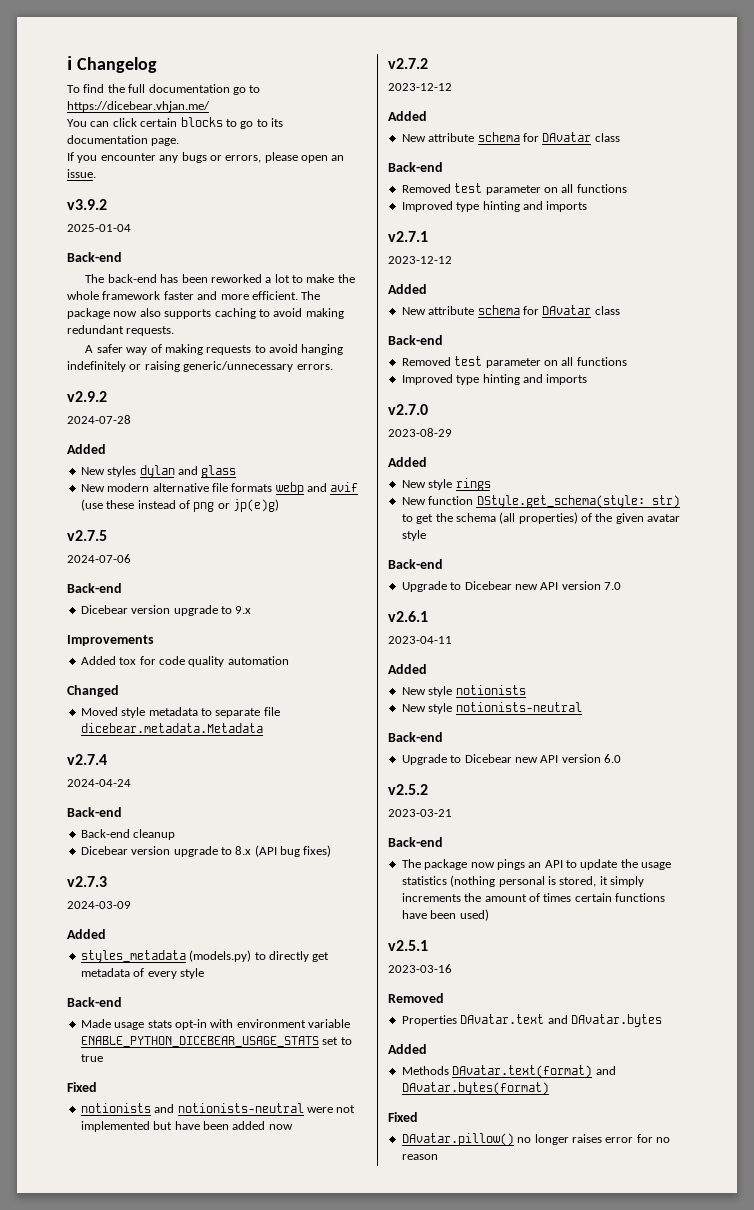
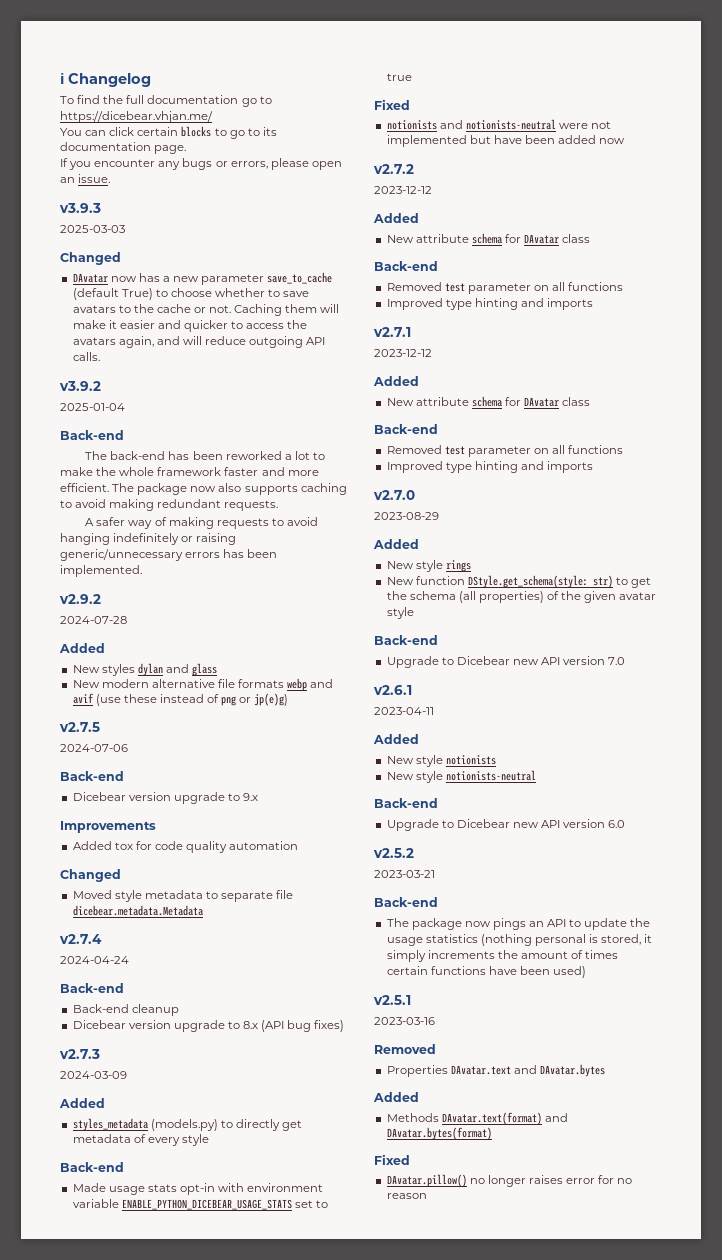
(96, 173) none -> [59,203,101,213] [60,225,125,233] [60,252,121,265] [72,272,333,285] [72,288,310,300] [72,304,340,316] [72,320,308,332] [72,336,326,348] [72,352,100,361] // v3.9.3 // 2025-03-03 // Changed // DAvatar now has a new parameter save_to_cache (default True) to choose whether to save avatars to the cache or not. Caching them will make it easier and quicker to access the avatars again, and will reduce outgoing API calls.
[296,364,333,370] errors. -> [185,549,278,558] [60,565,142,577] errors has been implemented.

